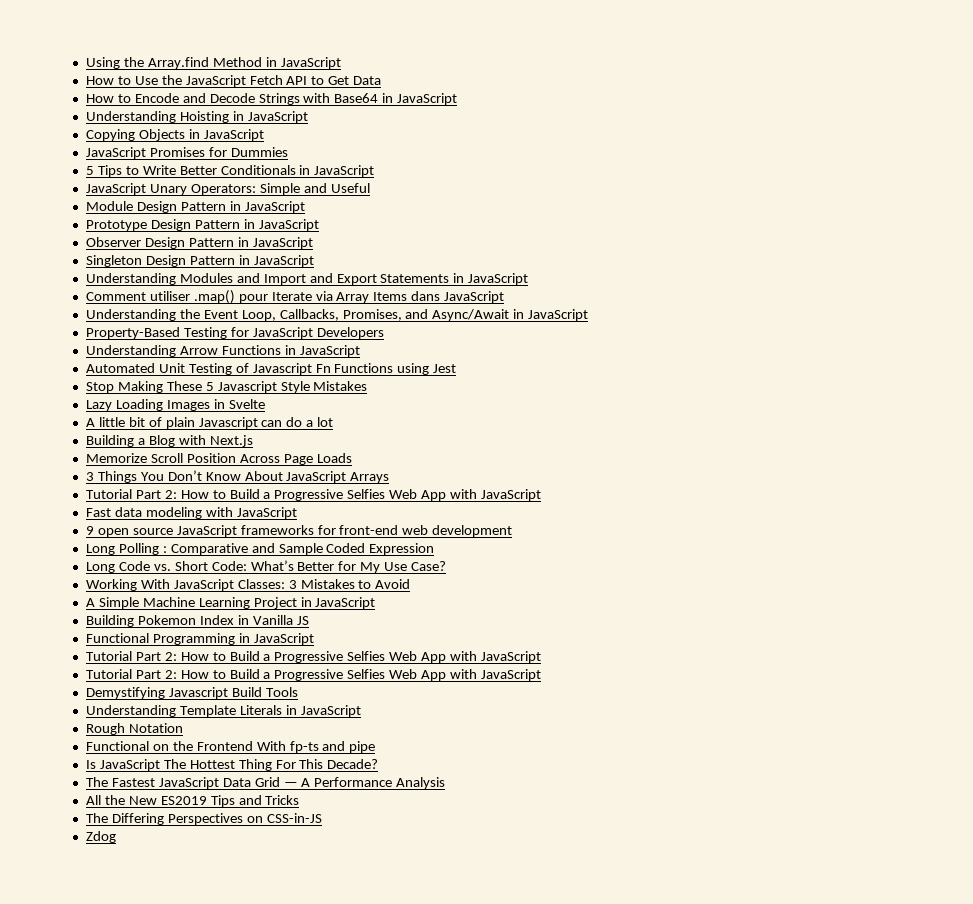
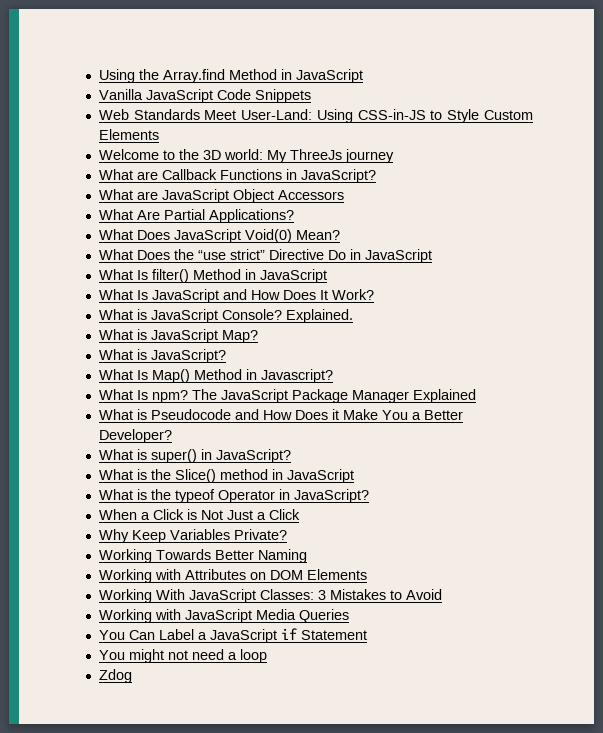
[85,75,382,87] [85,93,458,105] [85,111,308,123] [85,129,264,141] [85,147,288,159] [85,165,375,177] [85,183,370,195] [85,201,305,213] [85,219,319,231] [85,237,313,249] [85,255,314,267] [85,273,529,285] [85,290,505,304] [85,309,589,321] [85,327,384,339] [85,345,360,357] [85,363,457,375] [85,381,368,393] [85,399,265,411] [85,417,334,429] [85,435,253,447] [85,453,352,465] [85,470,390,483] [85,489,541,501] [85,507,297,519] [85,525,513,537] [85,543,435,555] [85,560,447,573] How to Use the JavaScript Fetch API to Get Data // How to Encode and Decode Strings with Base64 in JavaScript // Understanding Hoisting in JavaScript // Copying Objects in JavaScript // JavaScript Promises for Dummies // 5 Tips to Write Better Conditionals in JavaScript // JavaScript Unary Operators: Simple and Useful // Module Design Pattern in JavaScript // Prototype Design Pattern in JavaScript // Observer Design Pattern in JavaScript // Singleton Design Pattern in JavaScript // Understanding Modules and Import and Export Statements in JavaScript // Comment utiliser .map() pour Iterate via Array Items dans JavaScript // Understanding the Event Loop, Callbacks, Promises, and Async/Await in JavaScript // Property-Based Testing for JavaScript Developers // Understanding Arrow Functions in JavaScript // Automated Unit Testing of Javascript Fn Functions using Jest // Stop Making These 5 Javascript Style Mistakes // Lazy Loading Images in Svelte // A little bit of plain Javascript can do a lot // Building a Blog with Next.js // Memorize Scroll Position Across Page Loads // 3 Things You Don’t Know About JavaScript Arrays // Tutorial Part 2: How to Build a Progressive Selfies Web App with JavaScript // Fast data modeling with JavaScript // 9 open source JavaScript frameworks for front-end web development // Long Polling : Comparative and Sample Coded Expression // Long Code vs. Short Code: What’s Better for My Use Case? -> [98,89,311,103] [98,109,534,123] [98,129,159,140] [98,149,394,163] [98,169,376,183] [98,189,344,203] [98,209,294,223] [98,229,340,243] [98,249,432,263] [98,269,327,283] [98,289,374,303] [98,309,353,323] [98,329,258,343] [98,349,226,363] [98,369,333,383] [98,389,476,403] [98,409,463,420] [98,429,172,443] [98,449,291,463] [98,469,354,483] [98,489,369,503] [98,509,300,520] [98,529,287,543] [98,549,307,563] [98,569,367,583] Vanilla JavaScript Code Snippets // Web Standards Meet User-Land: Using CSS-in-JS to Style Custom Elements // Welcome to the 3D world: My ThreeJs journey // What are Callback Functions in JavaScript? // What are JavaScript Object Accessors // What Are Partial Applications? // What Does JavaScript Void(0) Mean? // What Does the “use strict” Directive Do in JavaScript // What Is filter() Method in JavaScript // What Is JavaScript and How Does It Work? // What is JavaScript Console? Explained. // What is JavaScript Map? // What is JavaScript? // What Is Map() Method in Javascript? // What Is npm? The JavaScript Package Manager Explained // What is Pseudocode and How Does it Make You a Better Developer? // What is super() in JavaScript? // What is the Slice() method in JavaScript // What is the typeof Operator in JavaScript? // When a Click is Not Just a Click // Why Keep Variables Private? // Working Towards Better Naming // Working with Attributes on DOM Elements
[85,597,376,609] [85,615,309,627] [85,633,314,645] [85,651,541,663] [85,669,541,681] [85,687,298,699] [85,705,361,717] [85,723,183,735] [85,741,376,753] [85,759,379,771] [85,777,446,789] [85,795,300,807] [85,813,322,825] A Simple Machine Learning Project in JavaScript // Building Pokemon Index in Vanilla JS // Functional Programming in JavaScript // Tutorial Part 2: How to Build a Progressive Selfies Web App with JavaScript // Tutorial Part 2: How to Build a Progressive Selfies Web App with JavaScript // Demystifying Javascript Build Tools // Understanding Template Literals in JavaScript // Rough Notation // Functional on the Frontend With fp-ts and pipe // Is JavaScript The Hottest Thing For This Decade? // The Fastest JavaScript Data Grid — A Performance Analysis // All the New ES2019 Tips and Tricks // The Differing Perspectives on CSS-in-JS -> [98,609,349,623] [98,628,367,643] [98,649,267,663] Working with JavaScript Media Queries // You Can Label a JavaScript if Statement // You might not need a loop

